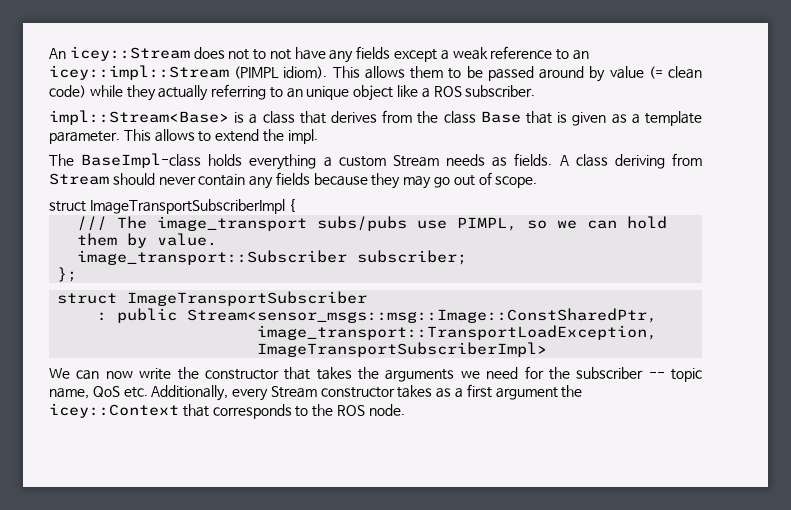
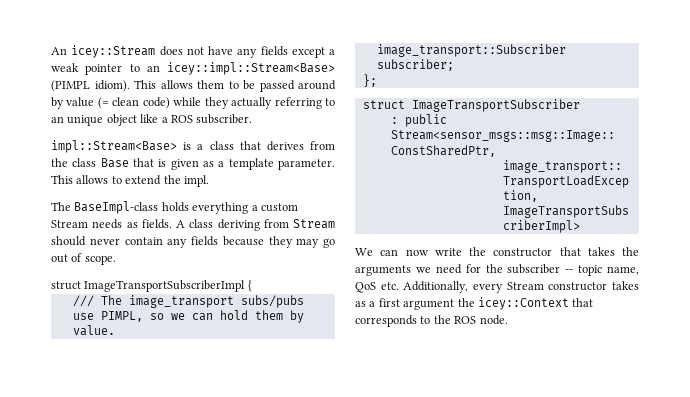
[253,49,291,60] to not -> (204, 51) none
[490,46,589,60] [49,65,229,80] reference to an icey::impl::Stream -> [85,62,335,75] pointer to an icey::impl::Stream<Base>

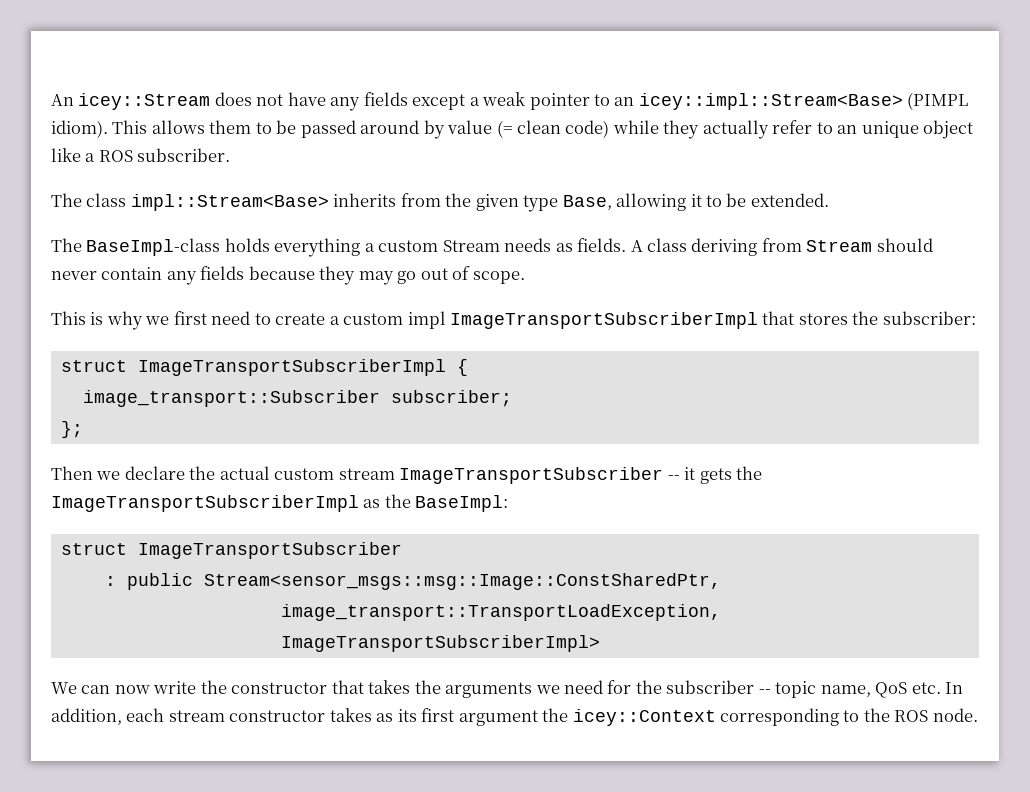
[274,97,322,109] referring -> [772,120,813,134] refer
[51,140,335,153] [51,158,335,170] [51,175,209,187] impl::Stream<Base> is a class that derives from the class Base that is given as a template parameter. This allows to extend the impl. -> [51,193,829,212] The class impl::Stream<Base> inherits from the given type Base, allowing it to be extended.
[51,280,252,292] [72,295,304,308] [72,310,304,323] [72,325,115,336] [376,44,566,57] [376,59,454,71] [362,74,377,87] struct ImageTransportSubscriberImpl { // /// The image_transport subs/pubs use PIMPL, so we can hold them by value. // image_transport::Subscriber subscriber; // }; -> [51,311,976,330] [60,359,468,376] [82,390,512,407] [60,421,83,438] [51,466,763,484] [51,494,509,512] This is why we first need to create a custom impl ImageTransportSubscriberImpl that stores the subscriber: // struct ImageTransportSubscriberImpl { // image_transport::Subscriber subscriber; // }; // Then we declare the actual custom stream ImageTransportSubscriber -- it gets the ImageTransportSubscriberImpl as the BaseImpl:
[403,281,544,293] Additionally, every Stream -> [945,682,964,694] [51,708,225,725] In addition, each stream
[369,301,376,307] a -> [397,709,417,722] its
[572,298,594,307] [355,315,417,327] that corresponds -> [720,708,840,726] corresponding

